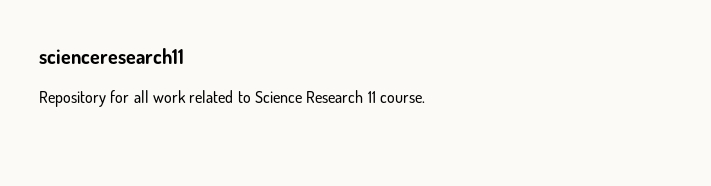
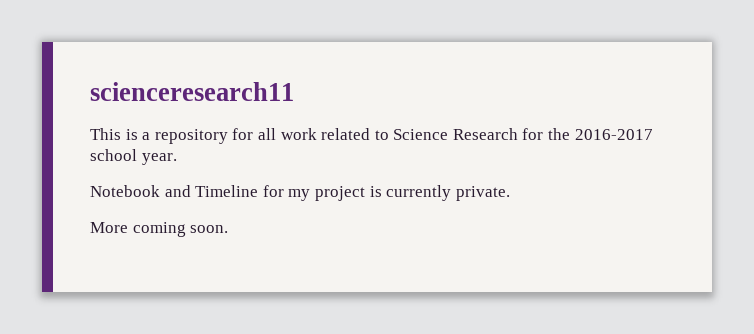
[39,91,106,107] Repository -> [90,128,228,144] This is a repository
[367,91,425,103] 11 course. -> [522,128,653,140] [90,149,177,165] [90,185,510,201] [90,222,229,237] for the 2016-2017 school year. // Notebook and Timeline for my project is currently private. // More coming soon.

